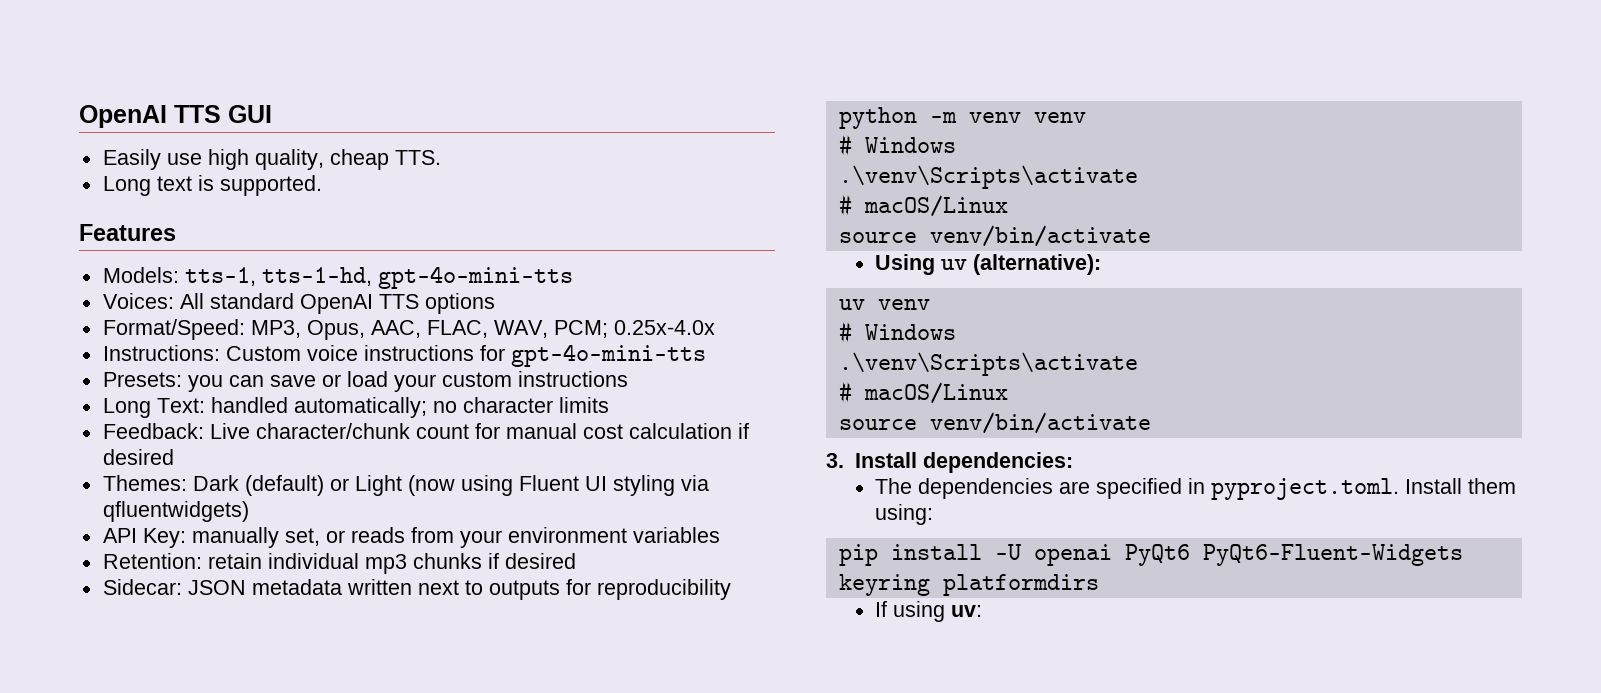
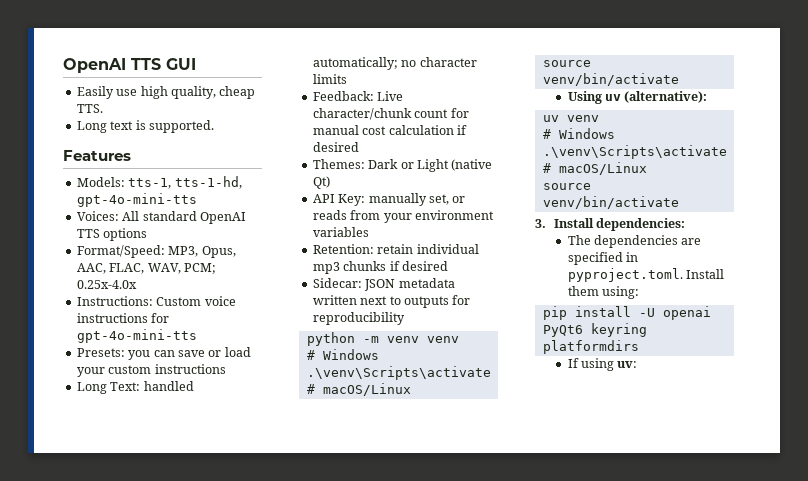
[244,475,324,496] (default) -> (399, 164) none
[407,475,709,496] [102,501,249,522] (now using Fluent UI styling via qfluentwidgets) -> [451,159,493,171] [312,176,330,189] (native Qt)
[1202,544,1463,566] PyQt6-Fluent-Widgets -> (583, 331) none

